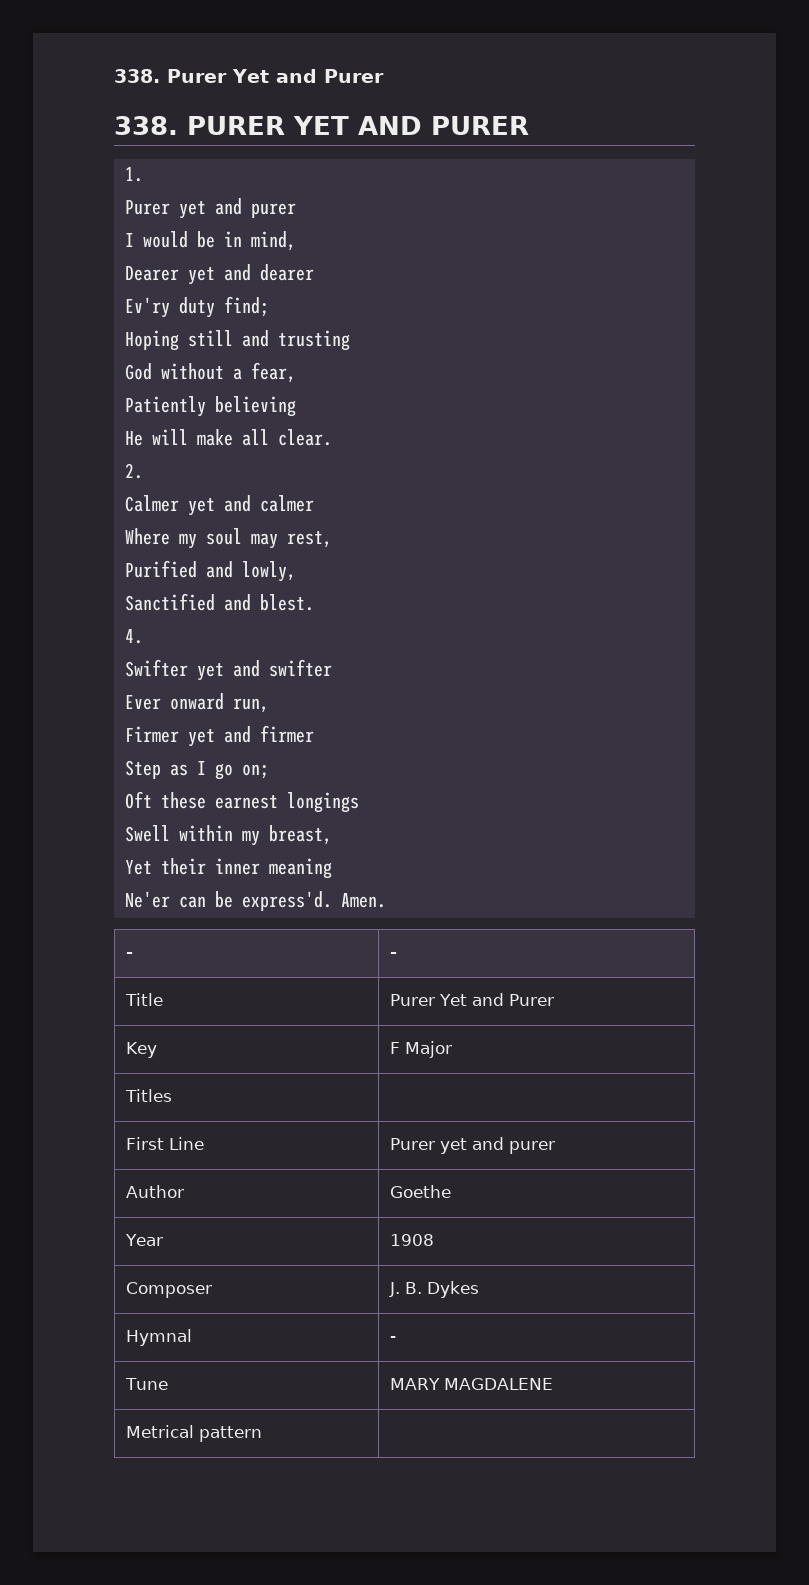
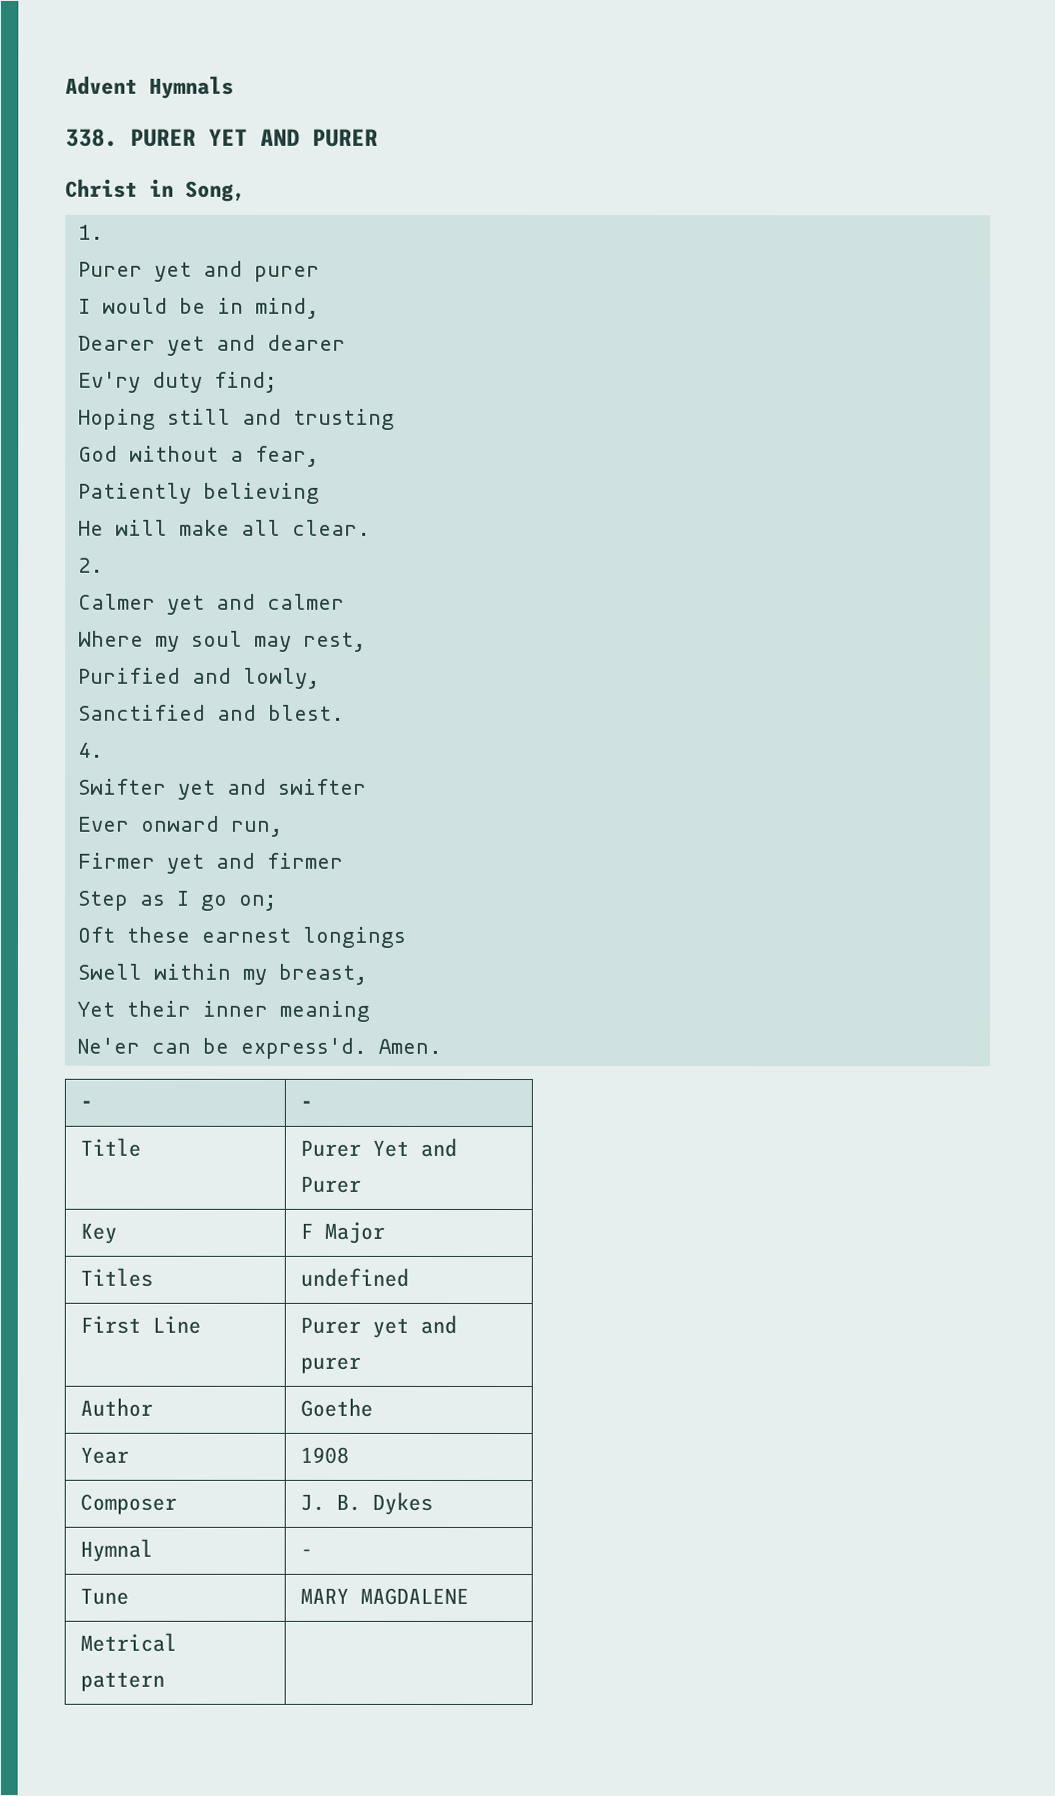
[114,69,384,83] 338. Purer Yet and Purer -> [65,75,234,99] Advent Hymnals
(529, 125) none -> [65,178,246,202] // Christ in Song,
(173, 1095) none -> [299,1267,409,1287] undefined

